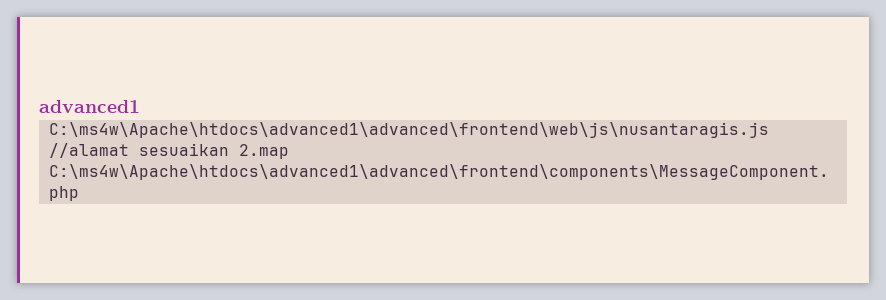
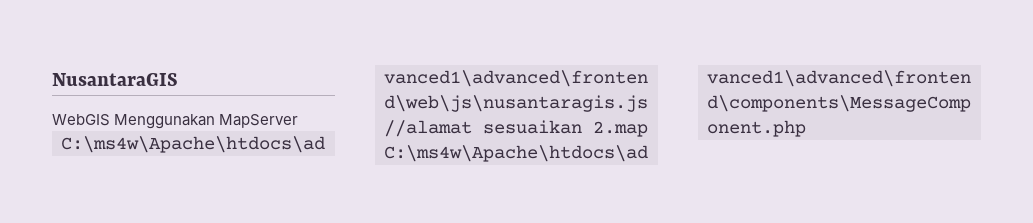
[39,100,140,113] advanced1 -> [52,73,178,86] [52,114,299,129] NusantaraGIS // WebGIS Menggunakan MapServer

